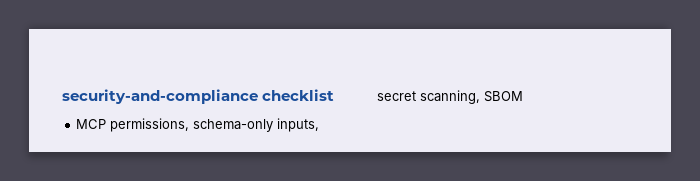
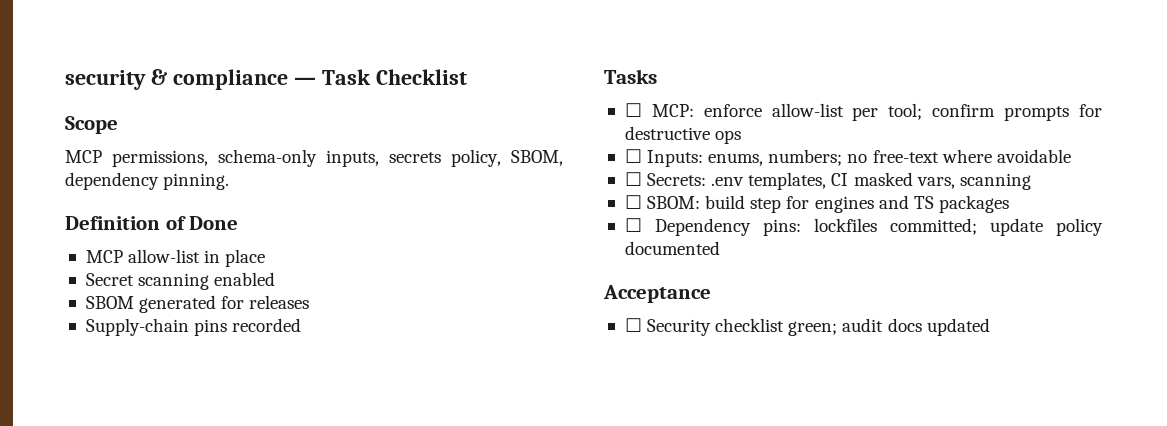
[62,89,335,104] [76,118,320,132] [377,90,524,104] security-and-compliance checklist // MCP permissions, schema-only inputs, secret scanning, SBOM -> [65,69,467,90] [65,116,118,134] [65,149,563,167] [65,172,230,190] [65,216,239,230] [85,249,266,267] [85,272,276,290] [85,295,310,313] [85,318,302,336] [604,69,657,84] [624,103,1102,121] [624,126,742,144] [624,149,1071,167] [624,172,1031,190] [624,195,1009,213] [624,218,1103,236] [624,241,720,255] [603,285,711,303] [624,318,990,336] security & compliance — Task Checklist // Scope // MCP permissions, schema-only inputs, secrets policy, SBOM, dependency pinning. // Definition of Done // MCP allow-list in place // Secret scanning enabled // SBOM generated for releases // Supply-chain pins recorded // Tasks // ☐ MCP: enforce allow-list per tool; confirm prompts for destructive ops // ☐ Inputs: enums, numbers; no free-text where avoidable // ☐ Secrets: .env templates, CI masked vars, scanning // ☐ SBOM: build step for engines and TS packages // ☐ Dependency pins: lockfiles committed; update policy documented // Acceptance // ☐ Security checklist green; audit docs updated

